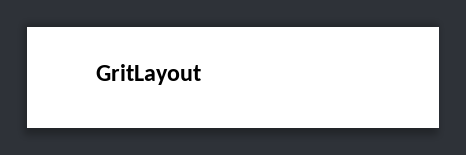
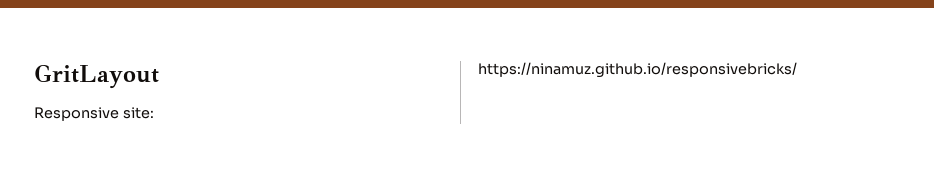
(201, 74) none -> [34,107,154,121] [478,62,797,78] // Responsive site: https://ninamuz.github.io/responsivebricks/

